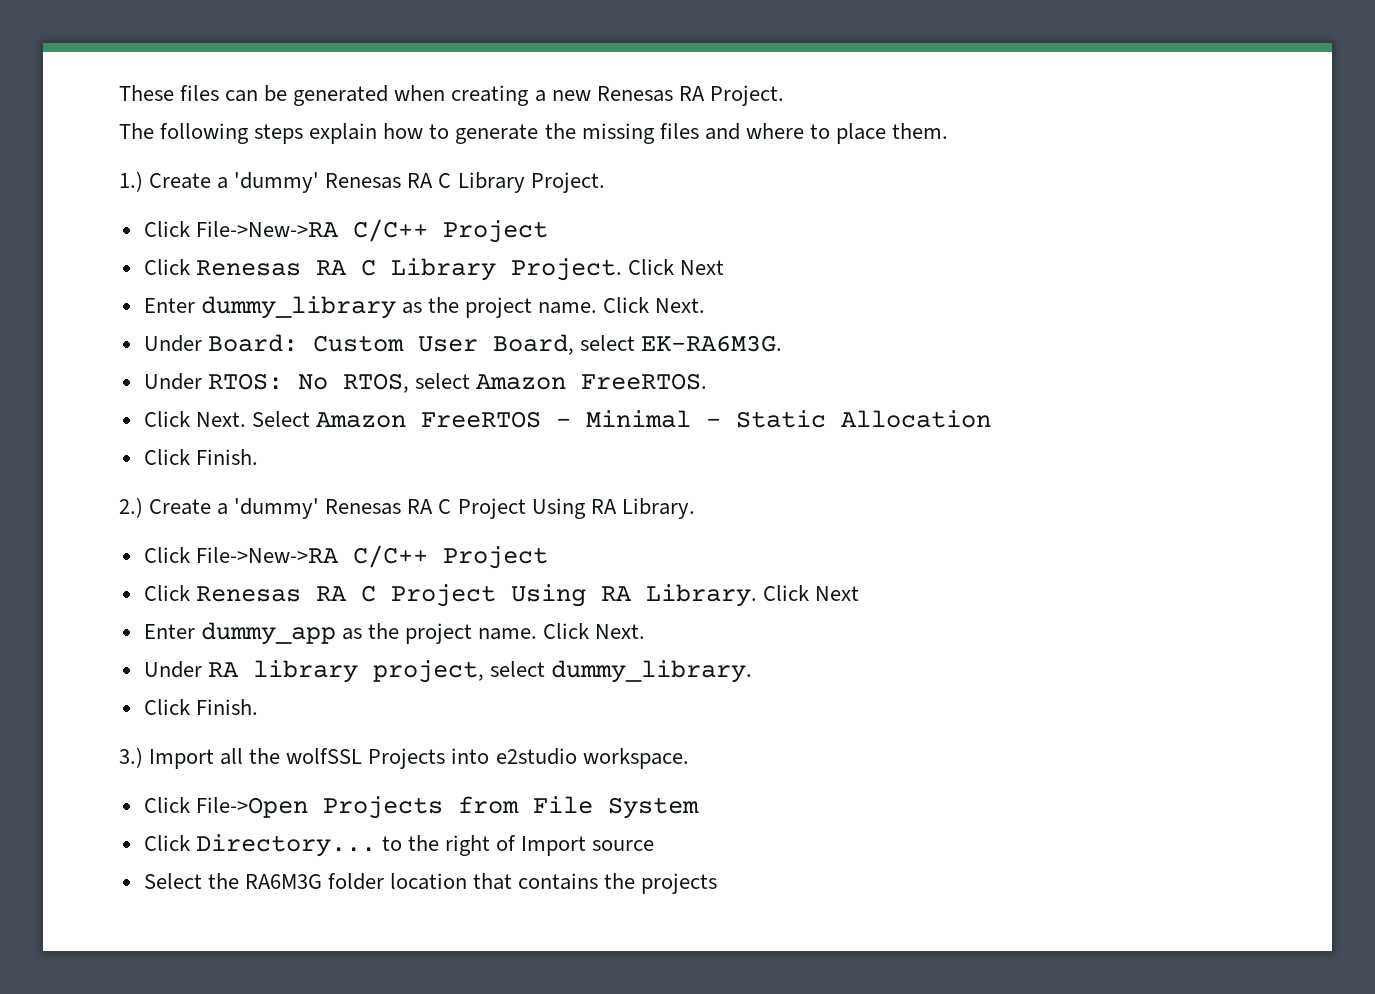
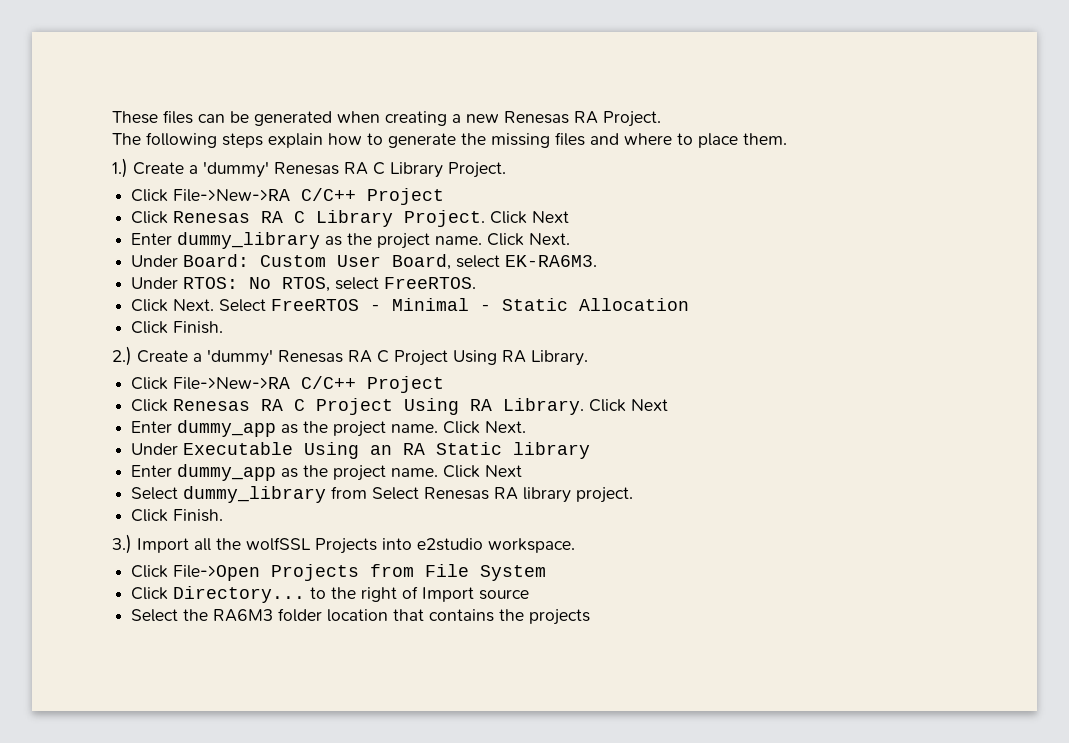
[640,335,782,352] EK-RA6M3G. -> [505,255,598,267] EK-RA6M3.
[475,374,566,390] Amazon -> (380, 283) none
[315,412,406,428] Amazon -> (267, 305) none
[207,660,752,683] RA library project, select dummy_library. -> [183,442,591,459] [131,464,523,481] [131,486,634,503] Executable Using an RA Static library // Enter dummy_app as the project name. Click Next // Select dummy_library from Select Renesas RA library project.
[244,874,322,889] RA6M3G -> [213,609,274,622] RA6M3

